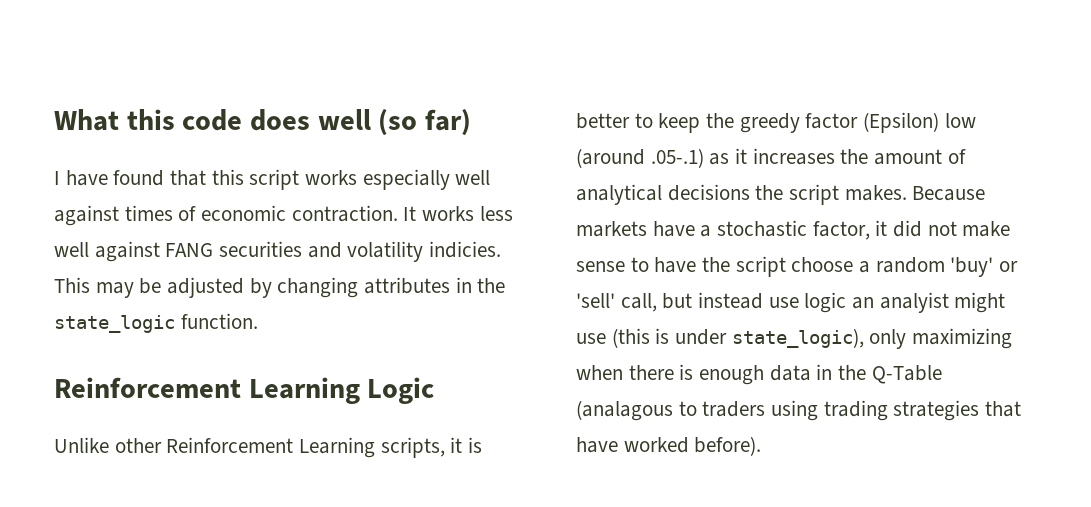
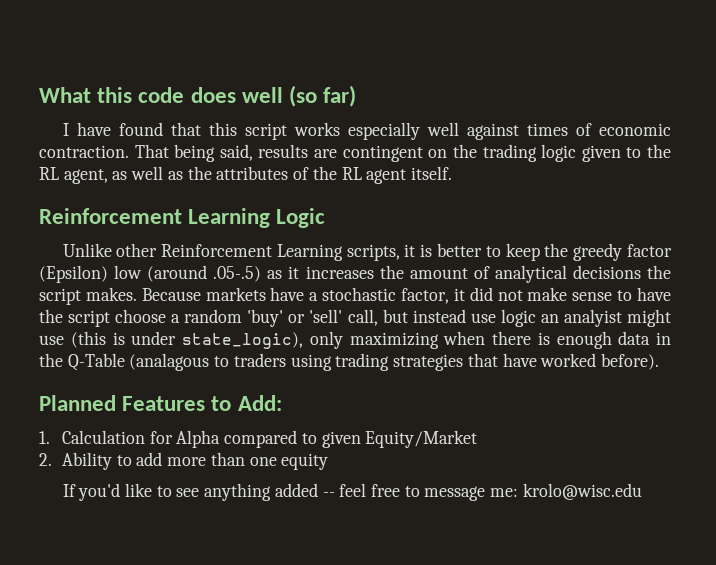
[403,206,513,221] [54,241,502,262] [54,277,506,298] [54,313,258,333] It works less well against FANG securities and volatility indicies. This may be adjusted by changing attributes in the state_logic function. -> [134,144,672,162] [39,166,452,184] That being said, results are contingent on the trading logic given to the RL agent, as well as the attributes of the RL agent itself.
[650,148,704,168] .05-.1) -> [213,266,262,282] .05-.5)
(762, 446) none -> [39,395,282,411] [39,430,478,448] [39,452,329,470] [62,483,642,501] // Planned Features to Add: // 1. Calculation for Alpha compared to given Equity/Market // 2. Ability to add more than one equity // If you'd like to see anything added -- feel free to message me: krolo@wisc.edu

